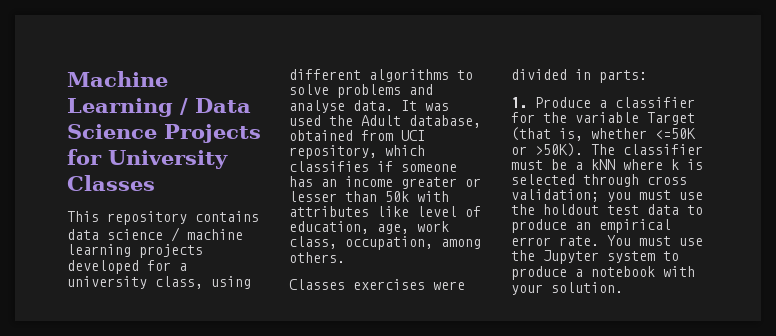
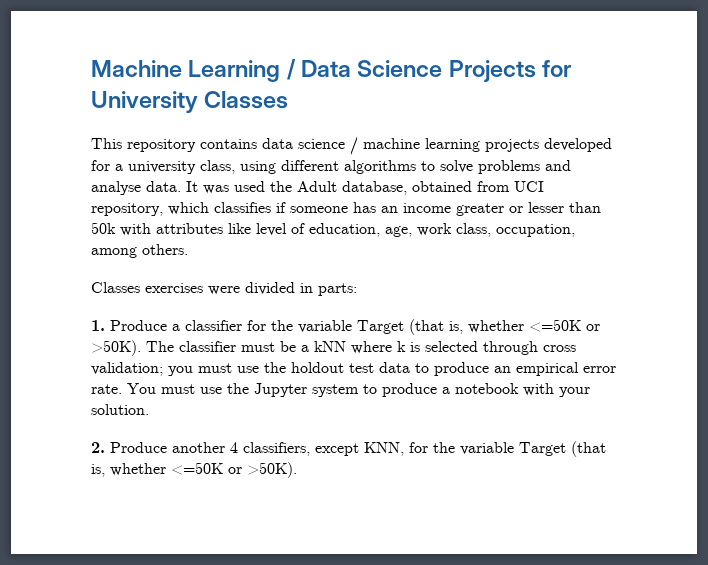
(623, 287) none -> [91,441,606,457] [91,462,297,478] // 2. Produce another 4 classifiers, except KNN, for the variable Target (that is, whether <=50K or >50K).

